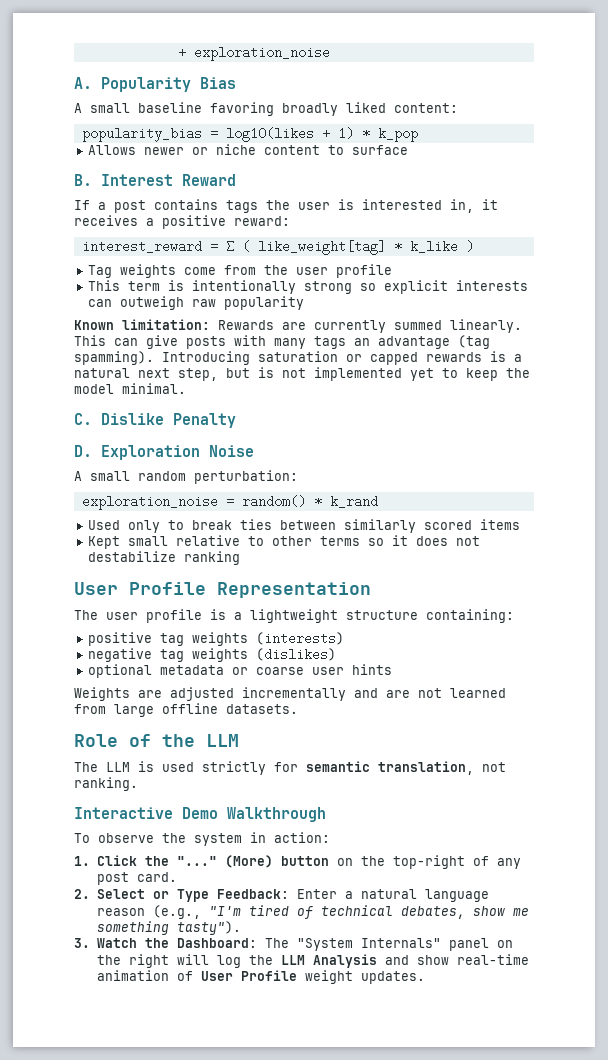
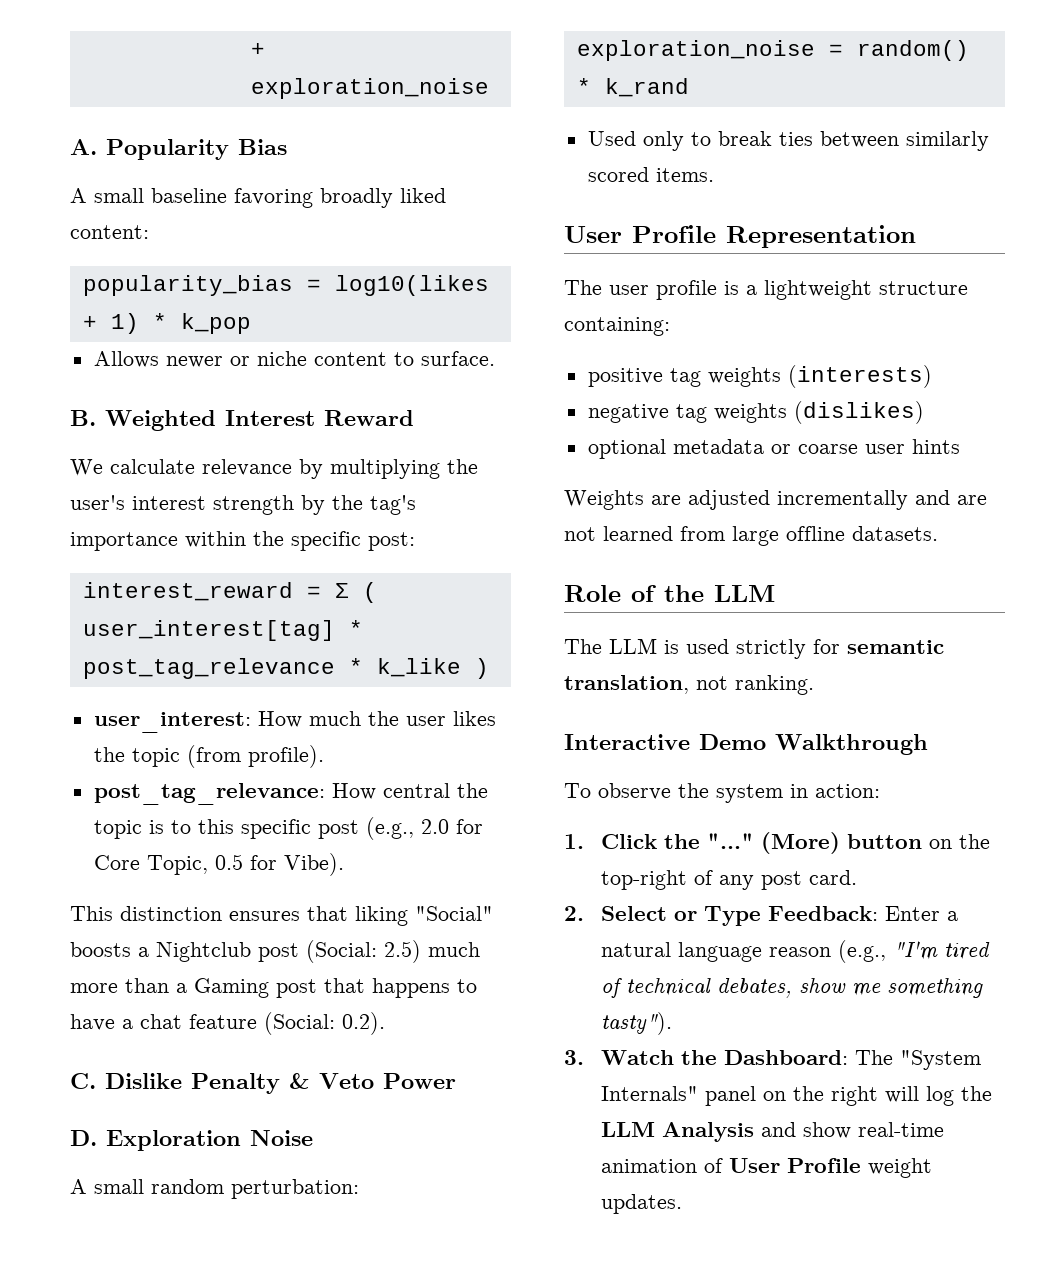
[352,145,409,155] surface -> [420,351,495,366] surface.
(92, 180) none -> [105,410,216,431] Weighted
[74,199,498,213] [74,215,290,229] If a post contains tags the user is interested in, it receives a positive reward: -> [70,459,478,479] [70,495,416,515] [70,531,415,551] We calculate relevance by multiplying the user's interest strength by the tag's importance within the specific post:
[257,240,386,255] like_weight[tag] -> [82,620,363,641] [82,658,335,679] user_interest[tag] * post_tag_relevance
[88,264,393,278] [88,280,529,294] [88,296,305,310] [74,319,522,333] [74,335,490,349] [74,351,522,365] [74,367,530,381] [74,383,186,394] Tag weights come from the user profile // This term is intentionally strong so explicit interests can outweigh raw popularity // Known limitation: Rewards are currently summed linearly. This can give posts with many tags an advantage (tag spamming). Introducing saturation or capped rewards is a natural next step, but is not implemented yet to keep the model minimal. -> [93,711,496,733] [93,745,324,768] [93,783,488,805] [93,817,483,840] [93,853,344,876] [70,906,493,926] [70,940,480,963] [70,978,477,998] [70,1012,385,1035] user_interest: How much the user likes the topic (from profile). // post_tag_relevance: How central the topic is to this specific post (e.g., 2.0 for Core Topic, 0.5 for Vibe). // This distinction ensures that liking "Social" boosts a Nightclub post (Social: 2.5) much more than a Gaming post that happens to have a chat feature (Social: 0.2).
(236, 420) none -> [289,1073,456,1089] & Veto Power
[480,519,521,530] [88,535,481,549] [88,551,241,565] items // Kept small relative to other terms so it does not destabilize ranking -> [655,168,714,182] items.

